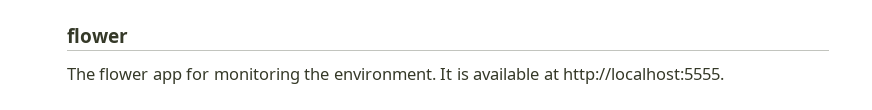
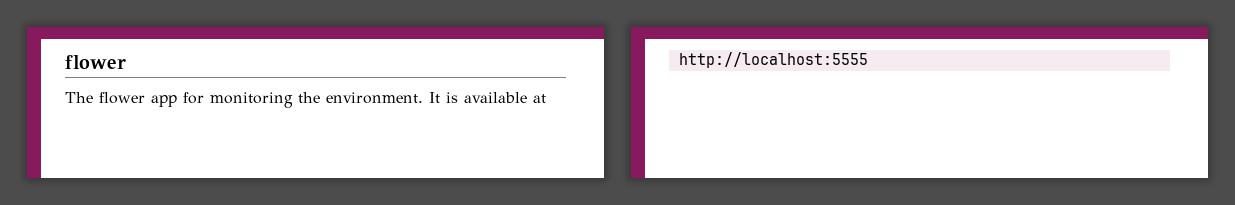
[563,68,725,84] http://localhost:5555. -> [678,52,868,68] // http://localhost:5555

